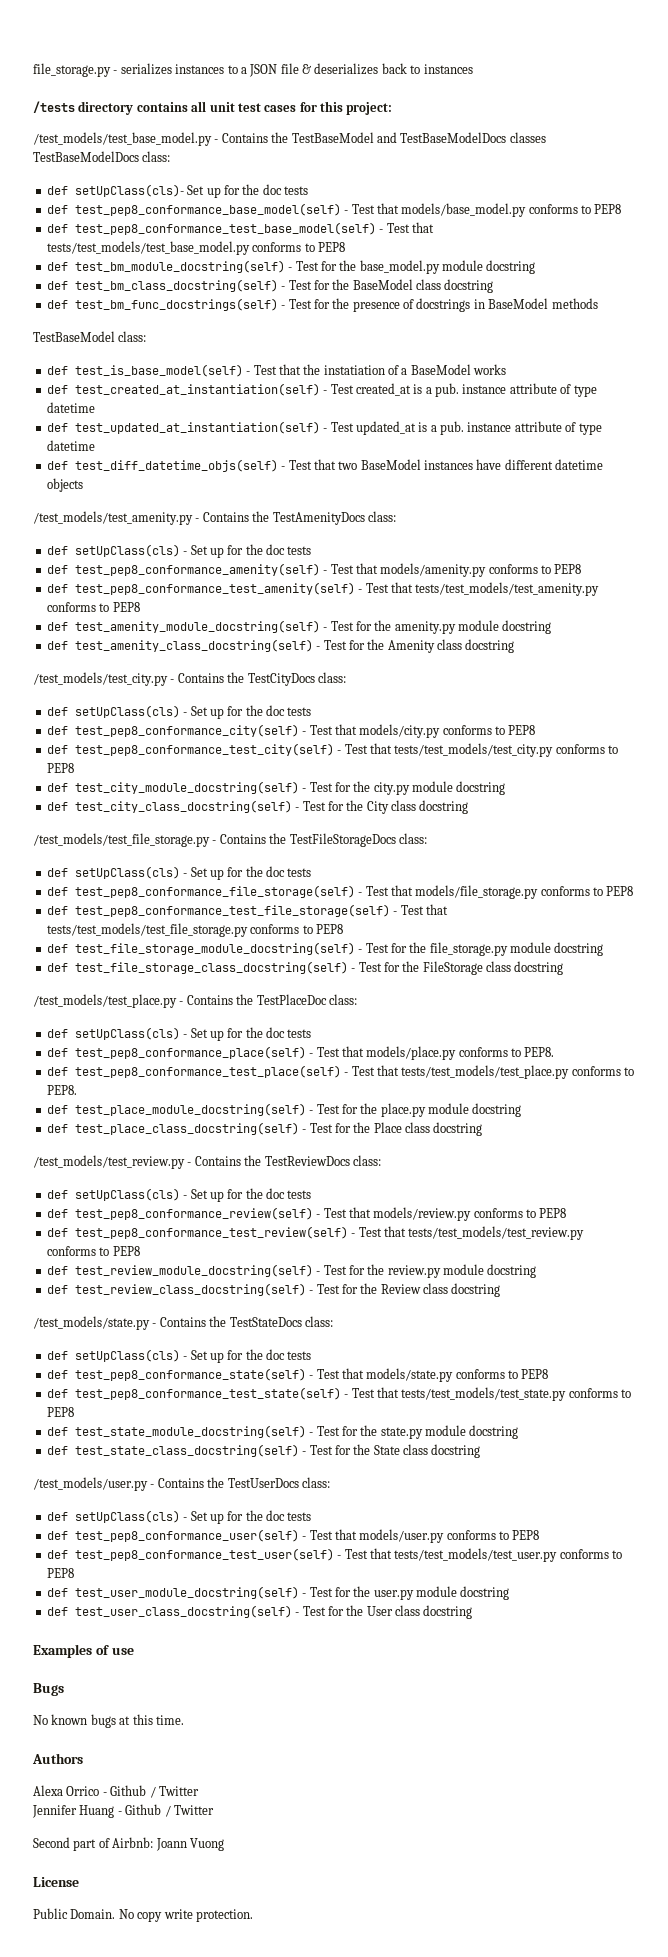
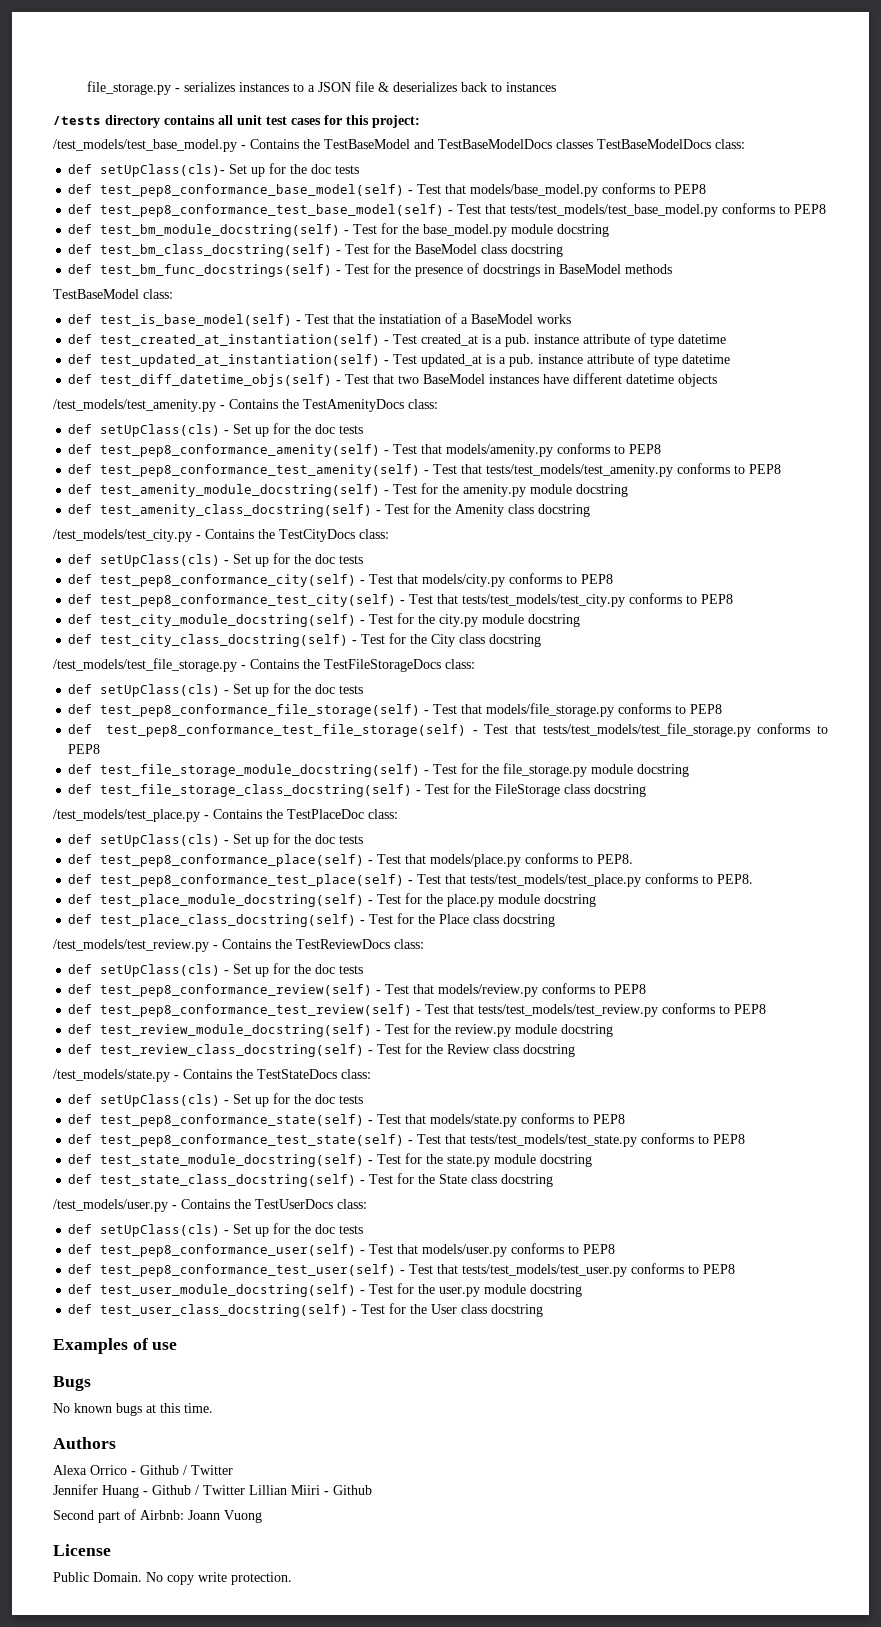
(214, 1810) none -> [249,1485,372,1495] Lillian Miiri - Github

